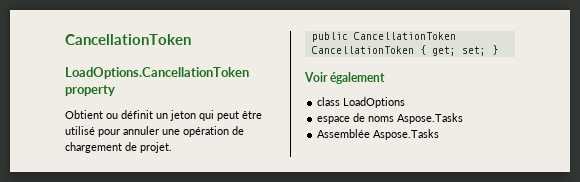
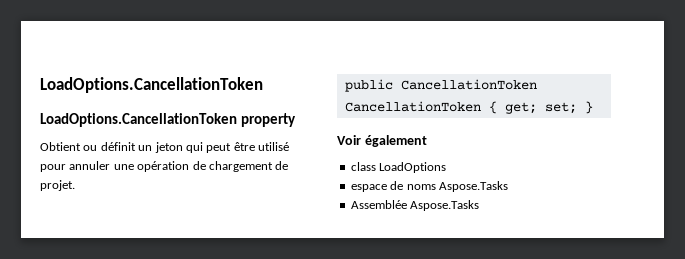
[65,34,191,45] CancellationToken -> [40,77,263,93] LoadOptions.CancellationToken

